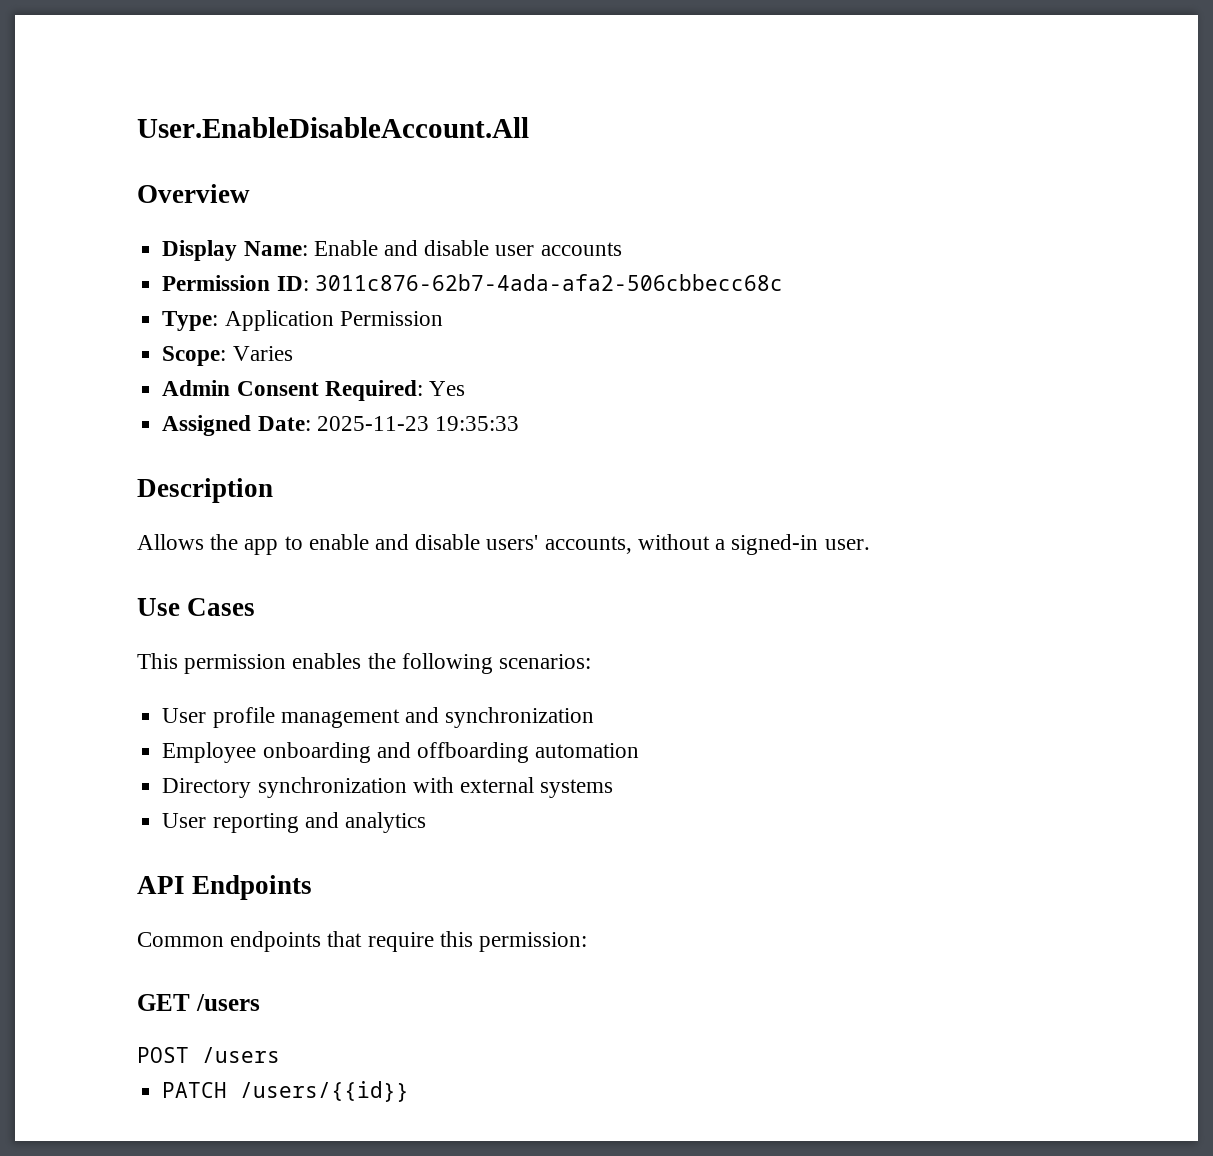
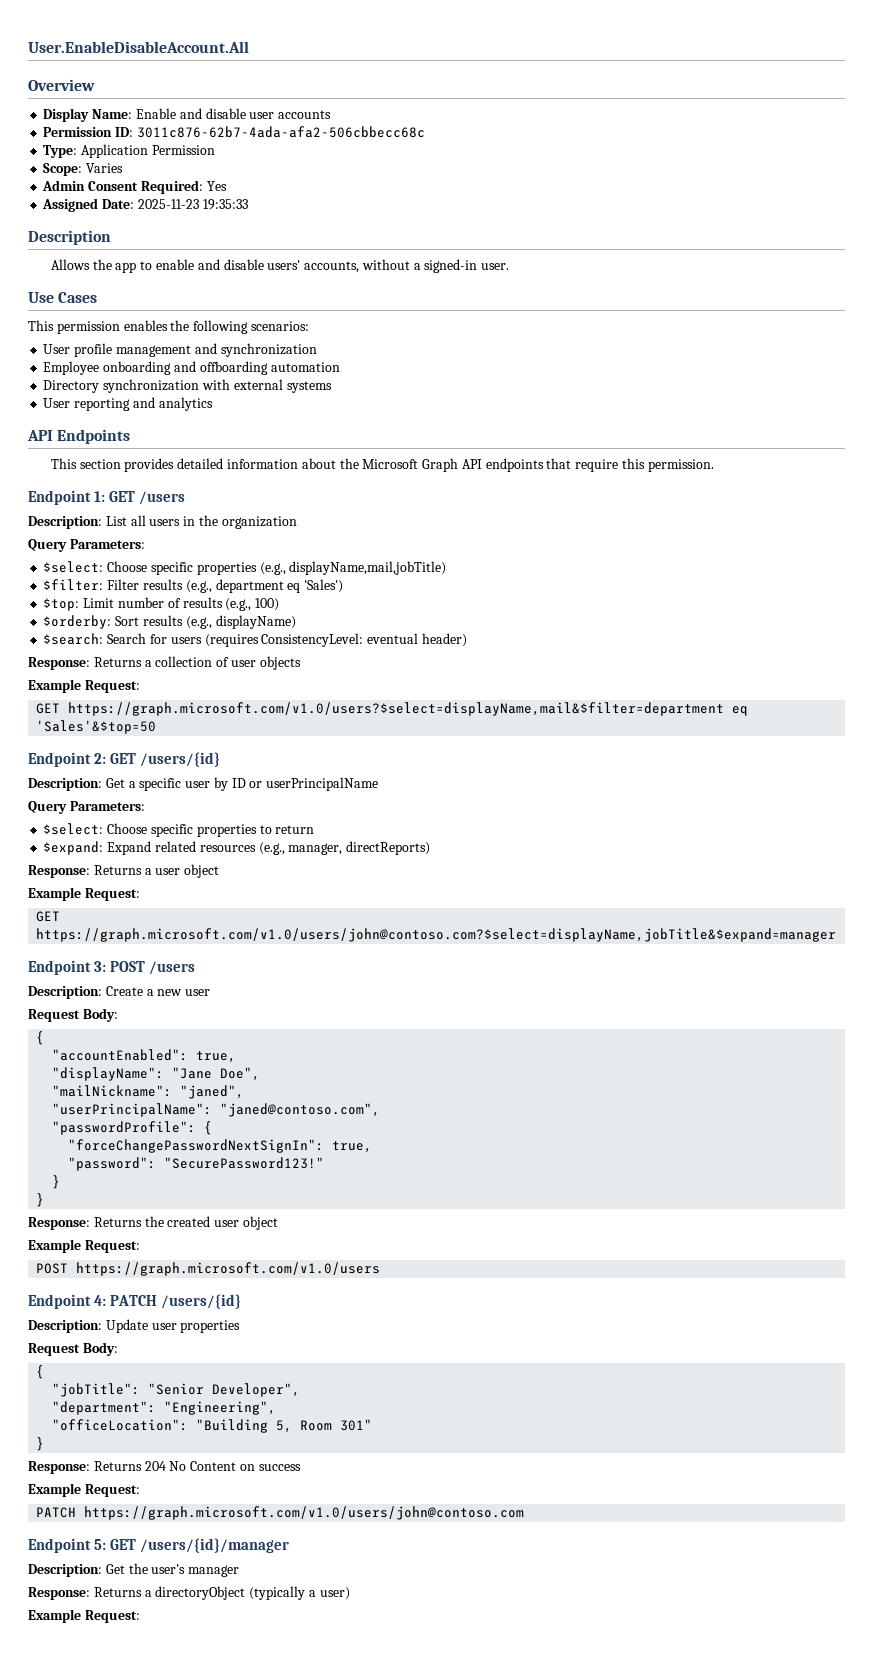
[137,932,224,947] Common -> [50,458,482,472] This section provides detailed information about the Microsoft Graph API
[479,932,588,952] permission: // -> [647,459,714,472] [28,490,105,505] permission. // Endpoint 1:
[137,1047,280,1063] [162,1081,410,1102] POST /users // PATCH /users/{{id}} -> [28,515,297,529] [28,539,145,552] [43,561,447,575] [43,579,344,593] [43,597,280,611] [43,615,296,629] [43,633,467,647] [28,656,301,670] [28,679,140,693] [36,702,749,716] [36,720,157,734] [28,752,220,767] [28,777,379,791] [28,801,145,814] [43,823,315,837] [43,841,431,855] [28,864,220,878] [28,887,140,901] [36,911,61,922] [36,928,837,942] [28,960,195,975] [28,986,211,999] [28,1008,118,1022] [36,1031,45,1045] [52,1049,237,1063] [52,1067,261,1081] [52,1085,245,1099] [52,1103,381,1117] [52,1121,213,1135] [68,1139,373,1153] [68,1157,325,1171] [52,1175,61,1189] [36,1193,45,1207] [28,1216,278,1230] [28,1239,140,1253] [36,1262,381,1276] [28,1294,241,1309] [28,1319,241,1333] [28,1342,118,1356] [36,1365,45,1379] [52,1383,301,1397] [52,1401,277,1415] [52,1419,373,1433] [36,1437,45,1451] [28,1461,301,1474] [28,1483,140,1497] [36,1506,525,1520] [28,1538,289,1553] [28,1563,240,1577] [28,1586,350,1600] [28,1609,140,1623] Description: List all users in the organization // Query Parameters: // $select: Choose specific properties (e.g., displayName,mail,jobTitle) // $filter: Filter results (e.g., department eq 'Sales') // $top: Limit number of results (e.g., 100) // $orderby: Sort results (e.g., displayName) // $search: Search for users (requires ConsistencyLevel: eventual header) // Response: Returns a collection of user objects // Example Request: // GET https://graph.microsoft.com/v1.0/users?$select=displayName,mail&$filter=department eq 'Sales'&$top=50 // Endpoint 2: GET /users/{id} // Description: Get a specific user by ID or userPrincipalName // Query Parameters: // $select: Choose specific properties to return // $expand: Expand related resources (e.g., manager, directReports) // Response: Returns a user object // Example Request: // GET https://graph.microsoft.com/v1.0/users/john@contoso.com?$select=displayName,jobTitle&$expand=manager // Endpoint 3: POST /users // Description: Create a new user // Request Body: // { // "accountEnabled": true, // "displayName": "Jane Doe", // "mailNickname": "janed", // "userPrincipalName": "janed@contoso.com", // "passwordProfile": { // "forceChangePasswordNextSignIn": true, // "password": "SecurePassword123!" // } // } // Response: Returns the created user object // Example Request: // POST https://graph.microsoft.com/v1.0/users // Endpoint 4: PATCH /users/{id} // Description: Update user properties // Request Body: // { // "jobTitle": "Senior Developer", // "department": "Engineering", // "officeLocation": "Building 5, Room 301" // } // Response: Returns 204 No Content on success // Example Request: // PATCH https://graph.microsoft.com/v1.0/users/john@contoso.com // Endpoint 5: GET /users/{id}/manager // Description: Get the user's manager // Response: Returns a directoryObject (typically a user) // Example Request:

